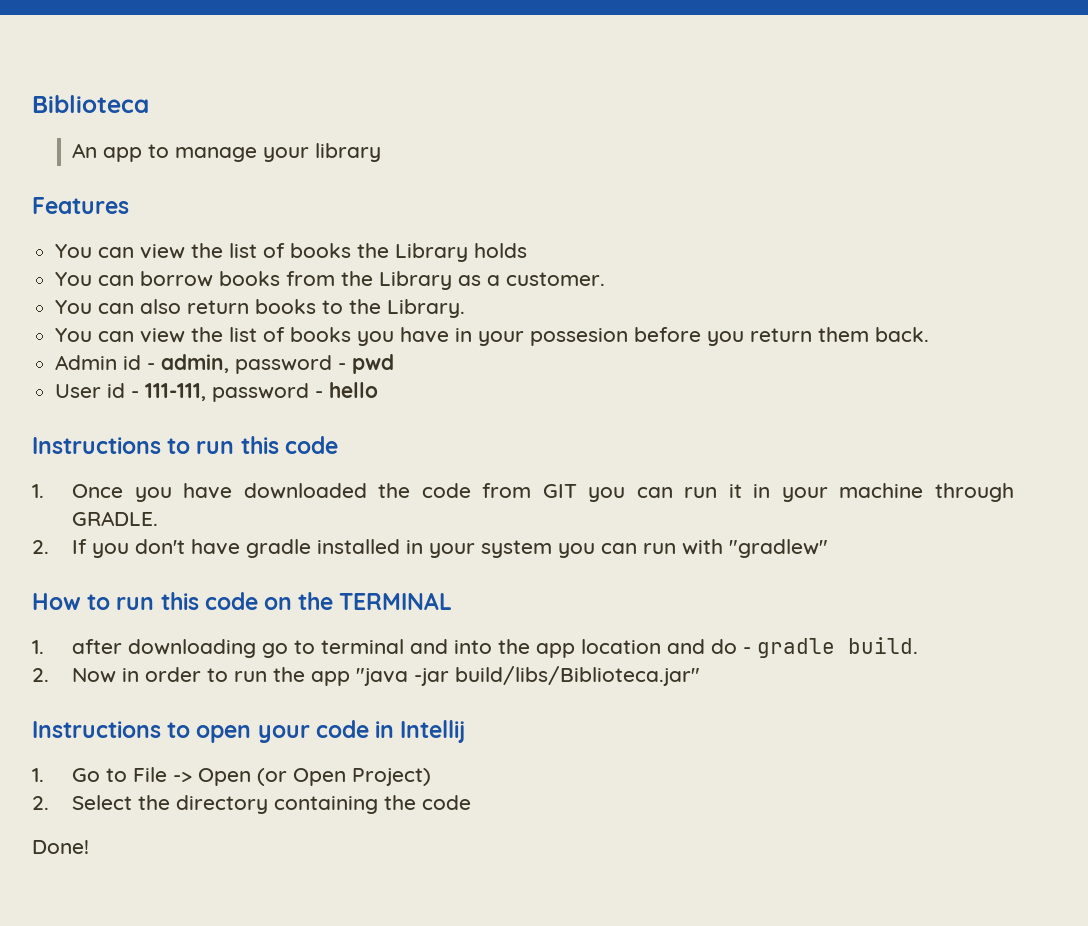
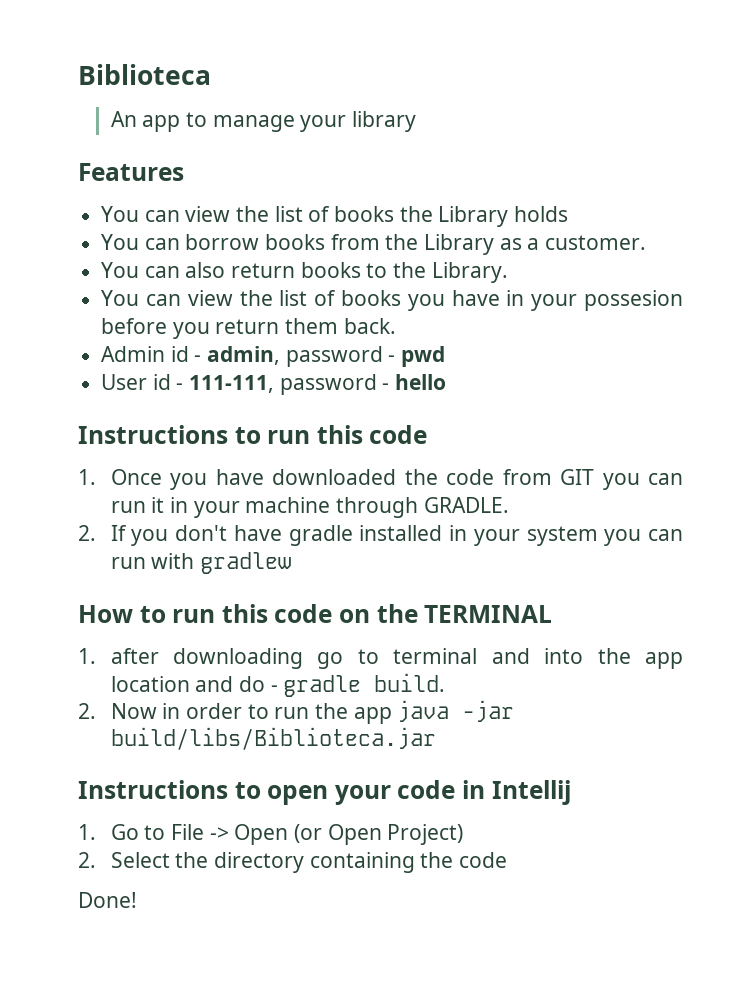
[729,539,829,558] "gradlew" -> [199,552,291,574] gradlew
[356,666,701,686] "java -jar build/libs/Biblioteca.jar" -> [397,700,515,722] [110,727,436,750] java -jar build/libs/Biblioteca.jar

